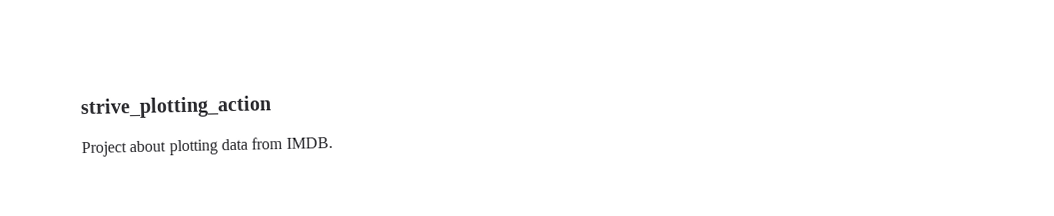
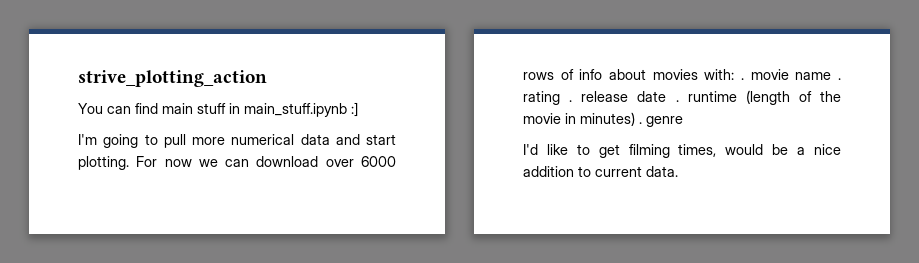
[81,136,333,158] Project about plotting data from IMDB. -> [78,102,358,117] [78,134,396,148] [78,156,396,170] [523,69,841,80] [523,90,841,105] [523,112,683,127] [523,144,841,158] [523,166,678,177] You can find main stuff in main_stuff.ipynb :] // I'm going to pull more numerical data and start plotting. For now we can download over 6000 rows of info about movies with: . movie name . rating . release date . runtime (length of the movie in minutes) . genre // I'd like to get filming times, would be a nice addition to current data.

